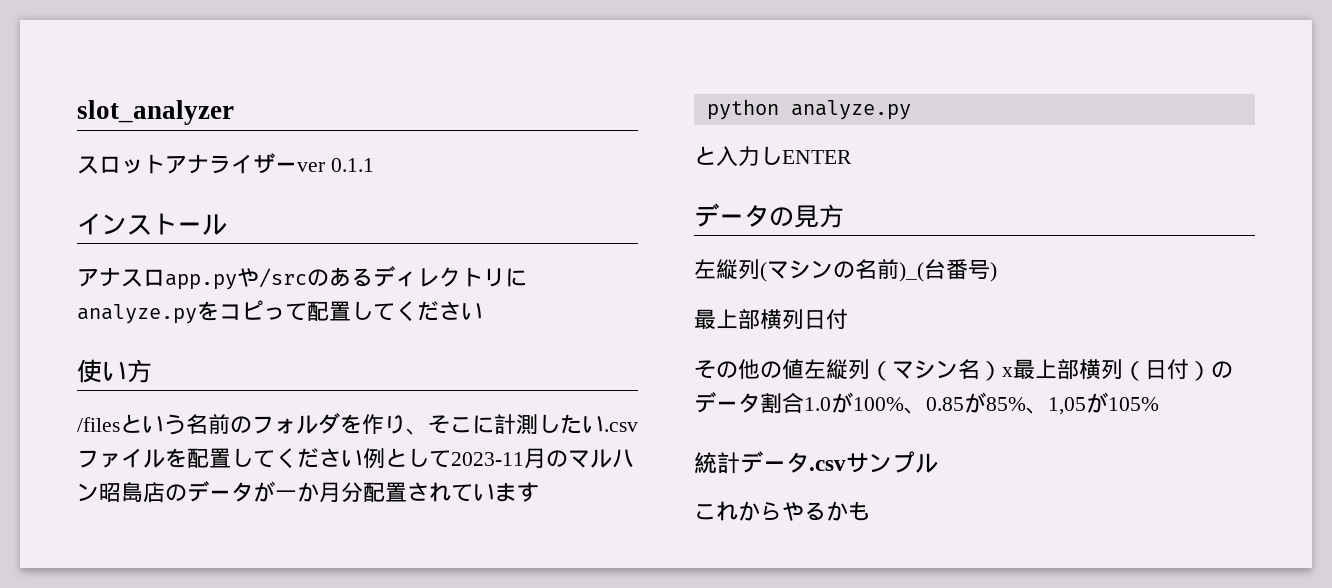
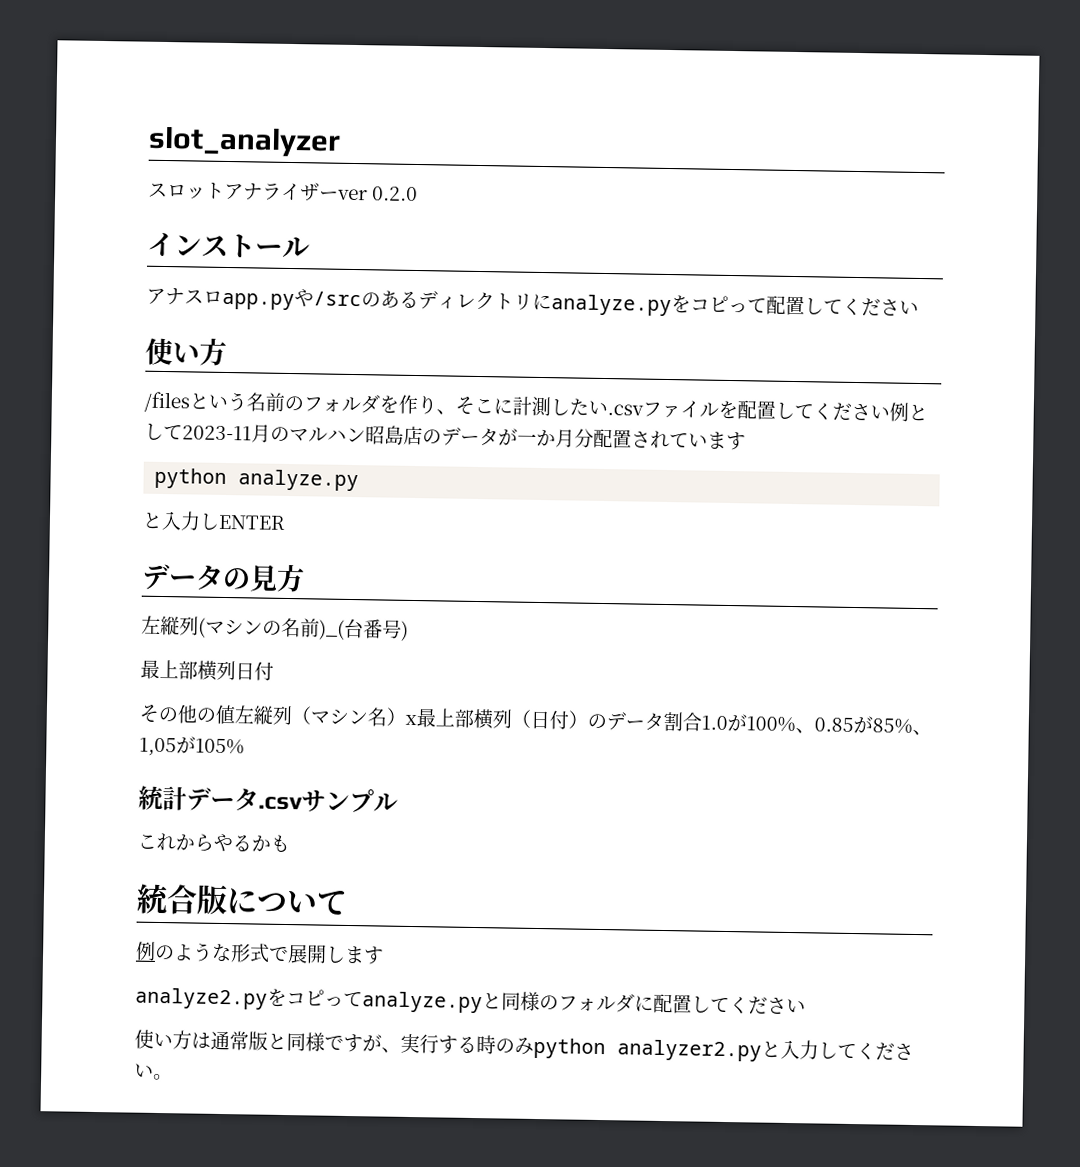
[330,158,374,172] 0.1.1 -> [372,186,419,202] 0.2.0
(870, 511) none -> [136,883,348,916] [135,941,384,965] [135,987,806,1015] [134,1029,914,1062] [134,1063,173,1081] // 統合版について // 例のような形式で展開します // analyze2.pyをコピってanalyze.pyと同様のフォルダに配置してください // 使い方は通常版と同様ですが、実行する時のみpython analyzer2.pyと入力してください。

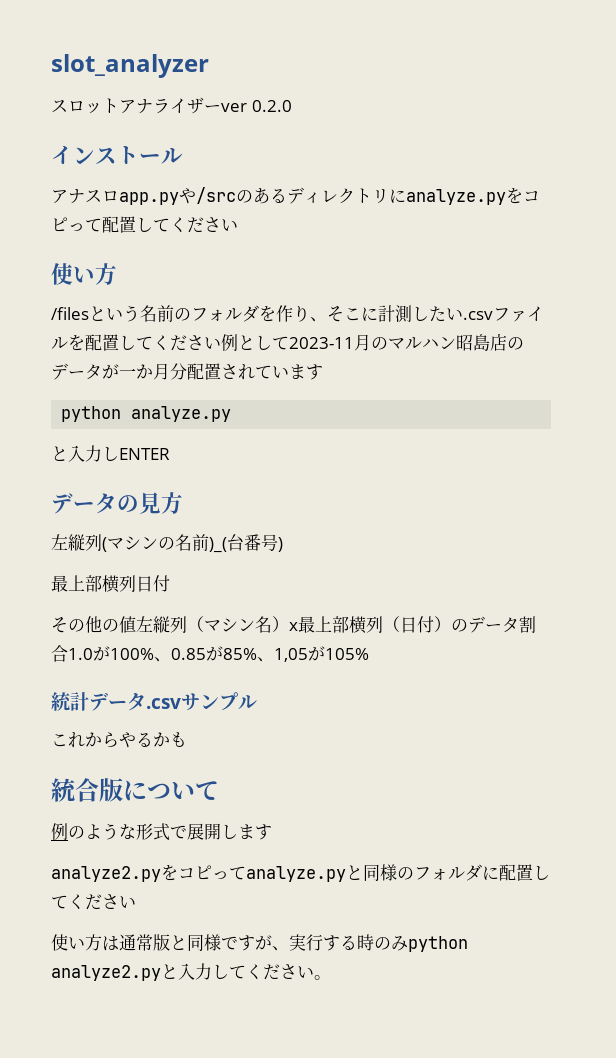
[617,1039,762,1062] analyzer2.py -> [51,965,161,981] analyze2.py

